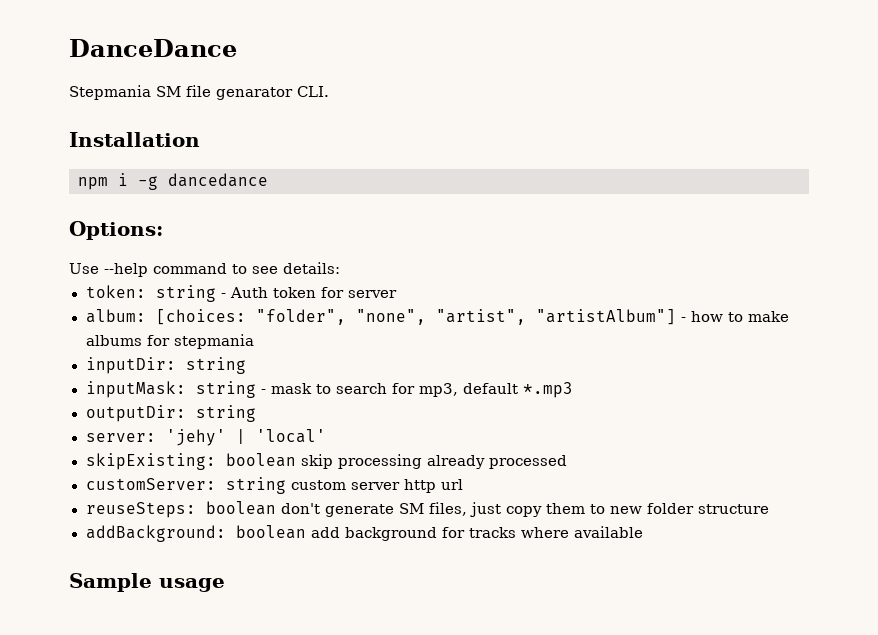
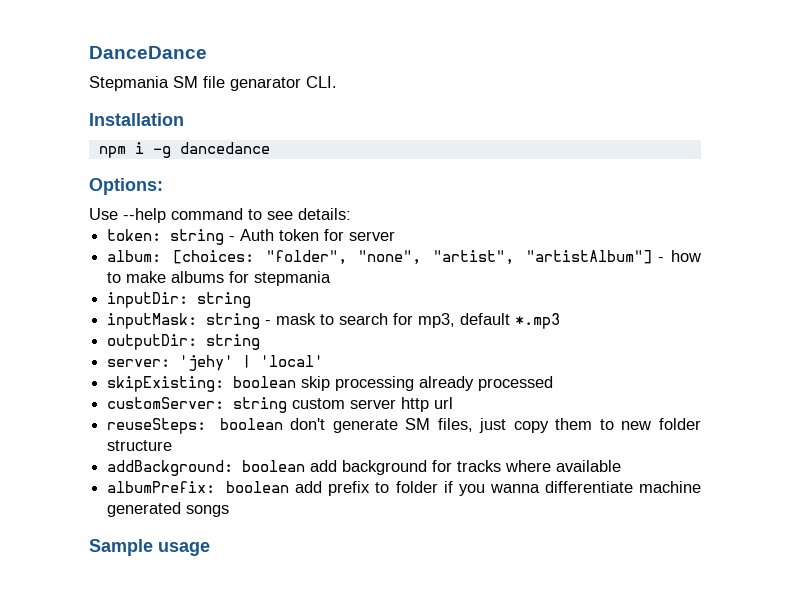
(643, 532) none -> [107,481,701,496] [107,502,230,517] // albumPrefix: boolean add prefix to folder if you wanna differentiate machine generated songs

